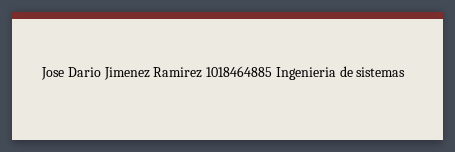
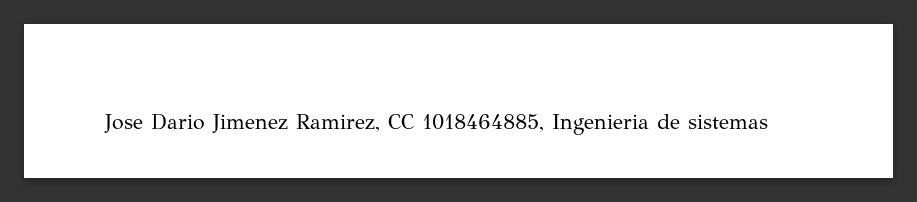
[153,66,273,78] Ramirez 1018464885 -> [296,114,544,132] Ramirez, CC 1018464885,

